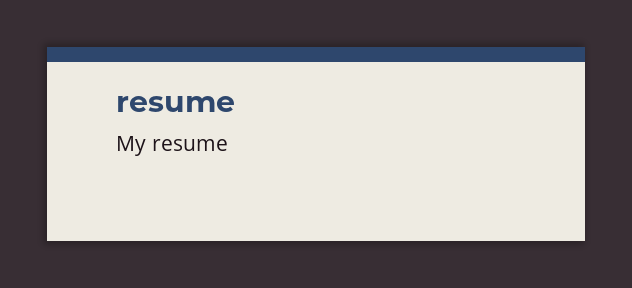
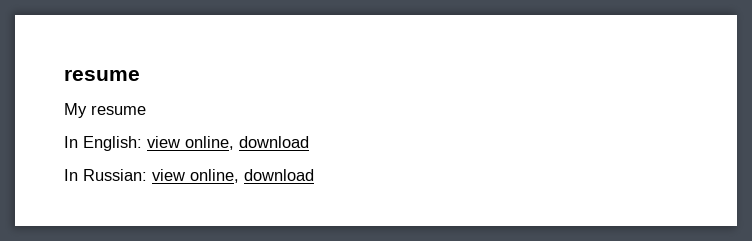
(228, 145) none -> [64,136,309,151] [64,169,314,183] // In English: view online, download // In Russian: view online, download

